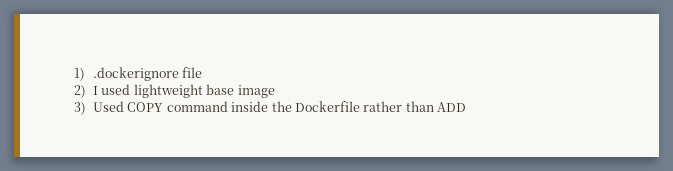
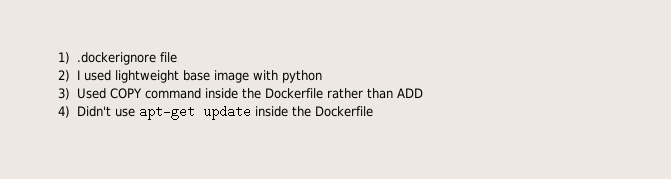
(275, 91) none -> [252,70,322,83] with python
(467, 107) none -> [58,105,373,120] // 4) Didn't use apt-get update inside the Dockerfile

